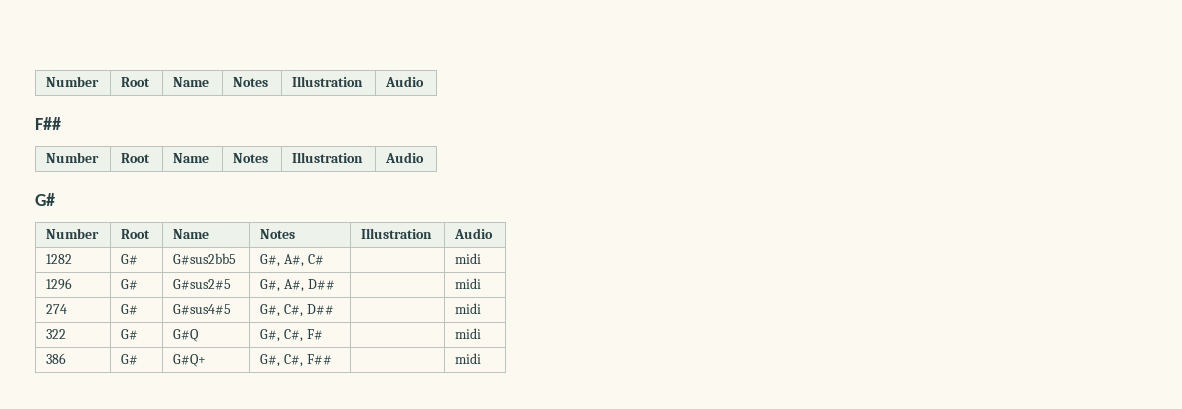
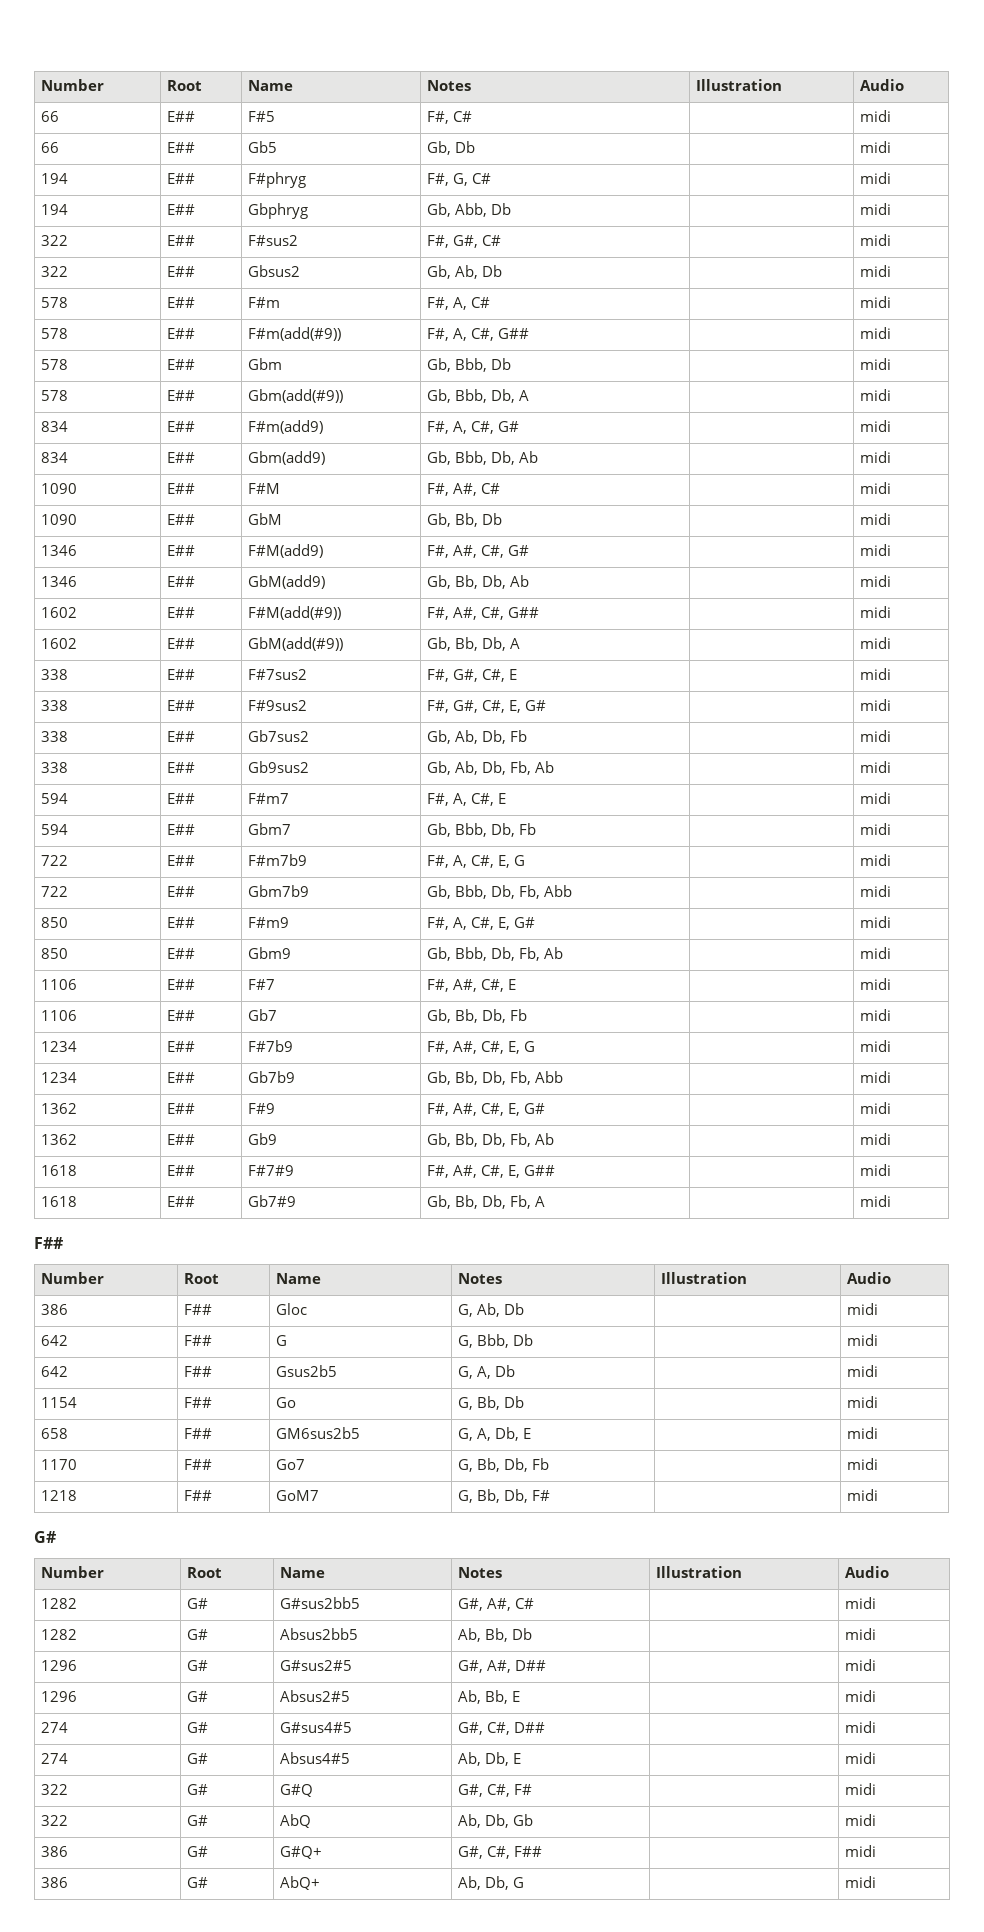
[46,76,100,87] [121,77,151,87] [173,77,210,87] [233,77,269,87] [292,76,364,87] [385,76,425,87] Number | Root | Name | Notes | Illustration | Audio -> [40,79,104,91] [166,80,202,91] [247,80,293,91] [426,80,471,91] [695,79,782,91] [859,79,904,91] [40,111,59,122] [166,111,195,122] [247,111,275,122] [426,111,472,124] [859,110,891,122] [40,142,59,153] [166,142,195,153] [247,141,277,153] [426,141,475,155] [859,141,891,153] [40,173,68,184] [166,173,195,184] [247,172,306,188] [426,173,492,186] [859,172,891,184] [40,204,68,215] [166,204,195,215] [247,203,308,219] [426,203,512,217] [859,203,891,215] [40,235,68,246] [166,235,195,246] [247,235,298,246] [426,235,502,248] [859,234,891,246] [40,266,68,277] [166,266,195,277] [247,265,300,277] [426,265,503,279] [859,265,891,277] [40,297,68,308] [166,297,195,308] [247,297,280,308] [426,297,491,310] [859,296,891,308] [40,328,68,339] [166,328,195,339] [247,327,341,341] [426,328,530,341] [859,327,891,339] [40,359,68,370] [166,359,195,370] [247,358,282,370] [426,358,512,372] [859,358,891,370] [40,390,68,401] [166,390,195,401] [247,389,343,403] [426,389,530,403] [859,389,891,401] [40,421,68,432] [166,421,195,432] [247,420,323,434] [426,421,520,434] [859,420,891,432] [40,452,68,463] [166,452,195,463] [247,451,325,465] [426,451,539,465] [859,451,891,463] [40,483,77,494] [166,483,195,494] [247,483,280,494] [426,483,501,496] [859,482,891,494] [40,514,77,525] [166,514,195,525] [247,513,282,525] [426,513,503,527] [859,513,891,525] [40,545,77,556] [166,545,195,556] [247,544,323,558] [426,545,530,558] [859,544,891,556] [40,576,77,587] [166,576,195,587] [247,575,325,589] [426,575,530,589] [859,575,891,587] [40,607,77,618] [166,607,195,618] [247,606,341,620] [426,607,540,620] [859,606,891,618] [40,638,77,649] [166,638,195,649] [247,637,343,651] [426,637,521,651] [859,637,891,649] [40,669,68,680] [166,669,195,680] [247,669,307,680] [426,669,518,682] [859,668,891,680] [40,700,68,711] [166,700,195,711] [247,700,307,711] [426,700,547,713] [859,699,891,711] [40,731,68,742] [166,731,195,742] [247,730,309,742] [426,730,528,744] [859,730,891,742] [40,762,68,773] [166,762,195,773] [247,761,309,773] [426,761,555,775] [859,761,891,773] [40,793,68,804] [166,793,195,804] [247,793,289,804] [426,793,507,806] [859,792,891,804] [40,824,68,835] [166,824,195,835] [247,823,291,835] [426,823,537,837] [859,823,891,835] [40,855,68,866] [166,855,195,866] [247,854,307,866] [426,855,526,868] [859,854,891,866] [40,886,68,897] [166,886,195,897] [247,885,309,897] [426,885,573,899] [859,885,891,897] [40,917,68,928] [166,917,195,928] [247,917,289,928] [426,917,536,930] [859,916,891,928] [40,948,68,959] [166,948,195,959] [247,947,291,959] [426,947,564,961] [859,947,891,959] [40,979,77,990] [166,979,195,990] [247,979,275,990] [426,979,517,992] [859,978,891,990] [40,1010,77,1021] [166,1010,195,1021] [247,1009,277,1021] [426,1009,528,1023] [859,1009,891,1021] [40,1041,77,1052] [166,1041,195,1052] [247,1040,293,1052] [426,1041,536,1054] [859,1040,891,1052] [40,1072,77,1083] [166,1072,195,1083] [247,1071,295,1083] [426,1071,564,1085] [859,1071,891,1083] [40,1103,77,1114] [166,1103,195,1114] [247,1103,275,1114] [426,1103,546,1116] [859,1102,891,1114] [40,1134,77,1145] [166,1134,195,1145] [247,1133,277,1145] [426,1133,555,1147] [859,1133,891,1145] [40,1165,77,1176] [166,1165,195,1176] [247,1165,294,1176] [426,1165,556,1178] [859,1164,891,1176] [40,1196,77,1207] [166,1196,195,1207] [247,1195,296,1207] [426,1195,546,1209] [859,1195,891,1207] Number | Root | Name | Notes | Illustration | Audio // 66 | E## | F#5 | F#, C# | | midi // 66 | E## | Gb5 | Gb, Db | | midi // 194 | E## | F#phryg | F#, G, C# | | midi // 194 | E## | Gbphryg | Gb, Abb, Db | | midi // 322 | E## | F#sus2 | F#, G#, C# | | midi // 322 | E## | Gbsus2 | Gb, Ab, Db | | midi // 578 | E## | F#m | F#, A, C# | | midi // 578 | E## | F#m(add(#9)) | F#, A, C#, G## | | midi // 578 | E## | Gbm | Gb, Bbb, Db | | midi // 578 | E## | Gbm(add(#9)) | Gb, Bbb, Db, A | | midi // 834 | E## | F#m(add9) | F#, A, C#, G# | | midi // 834 | E## | Gbm(add9) | Gb, Bbb, Db, Ab | | midi // 1090 | E## | F#M | F#, A#, C# | | midi // 1090 | E## | GbM | Gb, Bb, Db | | midi // 1346 | E## | F#M(add9) | F#, A#, C#, G# | | midi // 1346 | E## | GbM(add9) | Gb, Bb, Db, Ab | | midi // 1602 | E## | F#M(add(#9)) | F#, A#, C#, G## | | midi // 1602 | E## | GbM(add(#9)) | Gb, Bb, Db, A | | midi // 338 | E## | F#7sus2 | F#, G#, C#, E | | midi // 338 | E## | F#9sus2 | F#, G#, C#, E, G# | | midi // 338 | E## | Gb7sus2 | Gb, Ab, Db, Fb | | midi // 338 | E## | Gb9sus2 | Gb, Ab, Db, Fb, Ab | | midi // 594 | E## | F#m7 | F#, A, C#, E | | midi // 594 | E## | Gbm7 | Gb, Bbb, Db, Fb | | midi // 722 | E## | F#m7b9 | F#, A, C#, E, G | | midi // 722 | E## | Gbm7b9 | Gb, Bbb, Db, Fb, Abb | | midi // 850 | E## | F#m9 | F#, A, C#, E, G# | | midi // 850 | E## | Gbm9 | Gb, Bbb, Db, Fb, Ab | | midi // 1106 | E## | F#7 | F#, A#, C#, E | | midi // 1106 | E## | Gb7 | Gb, Bb, Db, Fb | | midi // 1234 | E## | F#7b9 | F#, A#, C#, E, G | | midi // 1234 | E## | Gb7b9 | Gb, Bb, Db, Fb, Abb | | midi // 1362 | E## | F#9 | F#, A#, C#, E, G# | | midi // 1362 | E## | Gb9 | Gb, Bb, Db, Fb, Ab | | midi // 1618 | E## | F#7#9 | F#, A#, C#, E, G## | | midi // 1618 | E## | Gb7#9 | Gb, Bb, Db, Fb, A | | midi
(425, 157) none -> [40,1304,68,1315] [183,1304,212,1315] [275,1303,307,1315] [457,1303,525,1317] [846,1303,878,1315] [40,1335,68,1346] [183,1335,212,1346] [275,1335,287,1346] [457,1334,534,1348] [846,1334,878,1346] [40,1366,68,1377] [183,1366,212,1377] [275,1365,337,1377] [457,1365,516,1379] [846,1365,878,1377] [40,1397,77,1408] [183,1397,212,1408] [275,1397,296,1408] [457,1396,525,1410] [846,1396,878,1408] [40,1428,68,1439] [183,1428,212,1439] [275,1427,360,1439] [457,1427,532,1441] [846,1427,878,1439] [40,1459,77,1470] [183,1459,212,1470] [275,1459,305,1470] [457,1458,550,1472] [846,1458,878,1470] [40,1490,77,1501] [183,1490,212,1501] [275,1490,319,1501] [457,1489,551,1503] [846,1489,878,1501] // 386 | F## | Gloc | G, Ab, Db | | midi // 642 | F## | G | G, Bbb, Db | | midi // 642 | F## | Gsus2b5 | G, A, Db | | midi // 1154 | F## | Go | G, Bb, Db | | midi // 658 | F## | GM6sus2b5 | G, A, Db, E | | midi // 1170 | F## | Go7 | G, Bb, Db, Fb | | midi // 1218 | F## | GoM7 | G, Bb, Db, F# | | midi
(482, 258) none -> [40,1629,77,1640] [186,1629,208,1640] [279,1628,358,1640] [457,1628,533,1642] [844,1628,876,1640] // 1282 | G# | Absus2bb5 | Ab, Bb, Db | | midi
(482, 283) none -> [40,1691,77,1702] [186,1691,208,1702] [279,1690,350,1702] [457,1690,521,1704] [844,1690,876,1702] // 1296 | G# | Absus2#5 | Ab, Bb, E | | midi
(482, 308) none -> [40,1753,68,1764] [186,1753,208,1764] [279,1752,350,1764] [457,1752,522,1766] [844,1752,876,1764] // 274 | G# | Absus4#5 | Ab, Db, E | | midi
(482, 333) none -> [40,1815,68,1826] [186,1815,208,1826] [279,1814,311,1828] [457,1814,534,1828] [844,1814,876,1826] // 322 | G# | AbQ | Ab, Db, Gb | | midi
(482, 358) none -> [40,1877,68,1888] [186,1877,208,1888] [279,1876,320,1890] [457,1876,525,1890] [844,1876,876,1888] // 386 | G# | AbQ+ | Ab, Db, G | | midi

